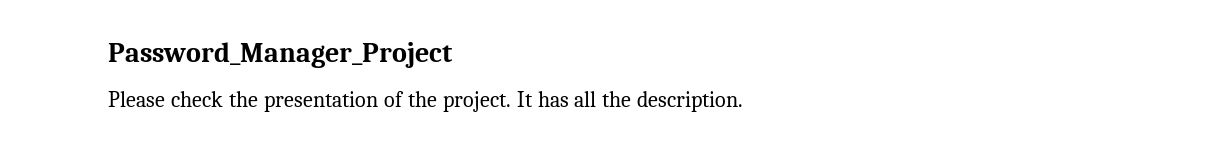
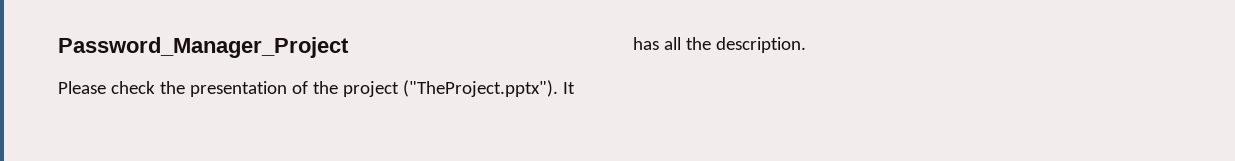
[442,91,511,112] project. -> [342,80,558,97] project ("TheProject.pptx").

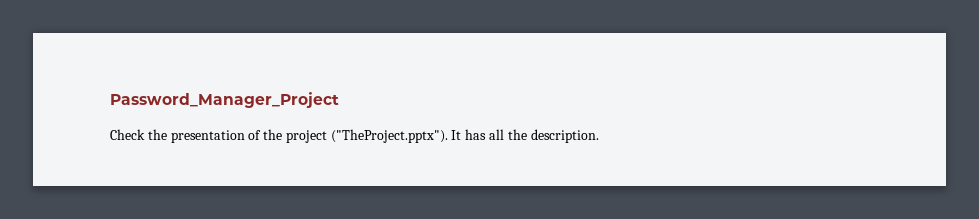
[58,81,155,94] Please check -> [110,129,145,140] Check

